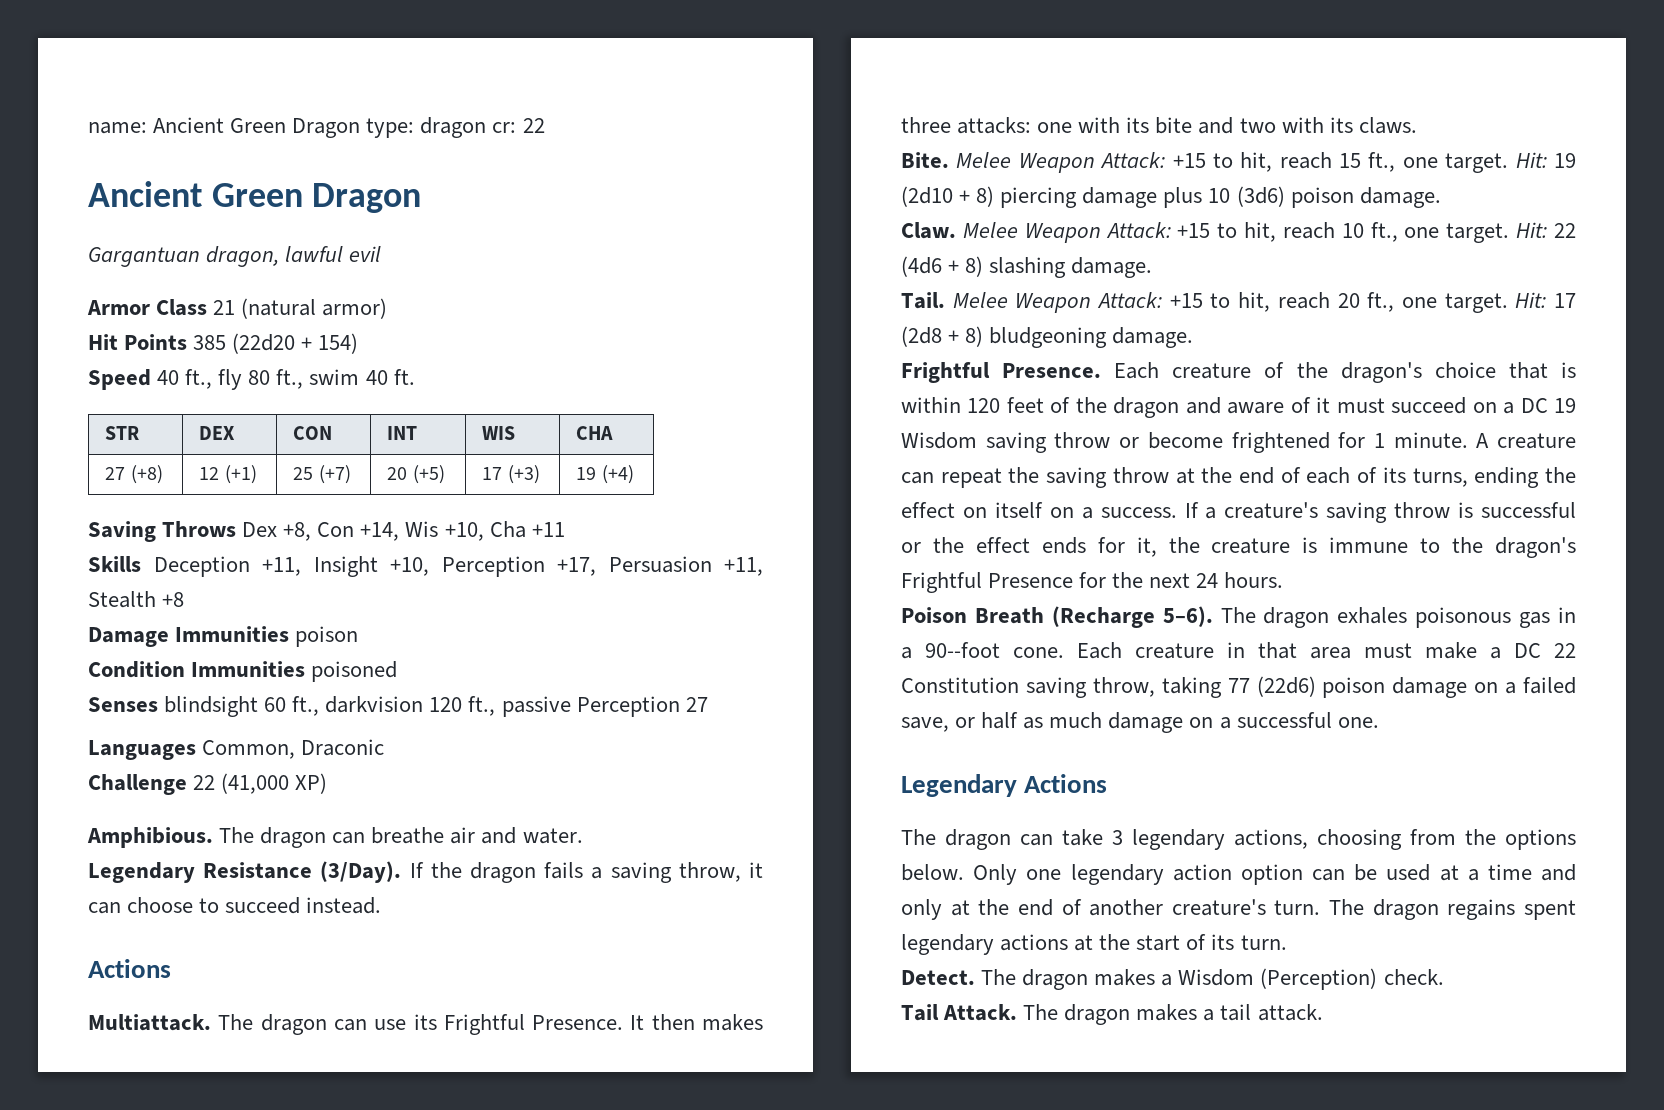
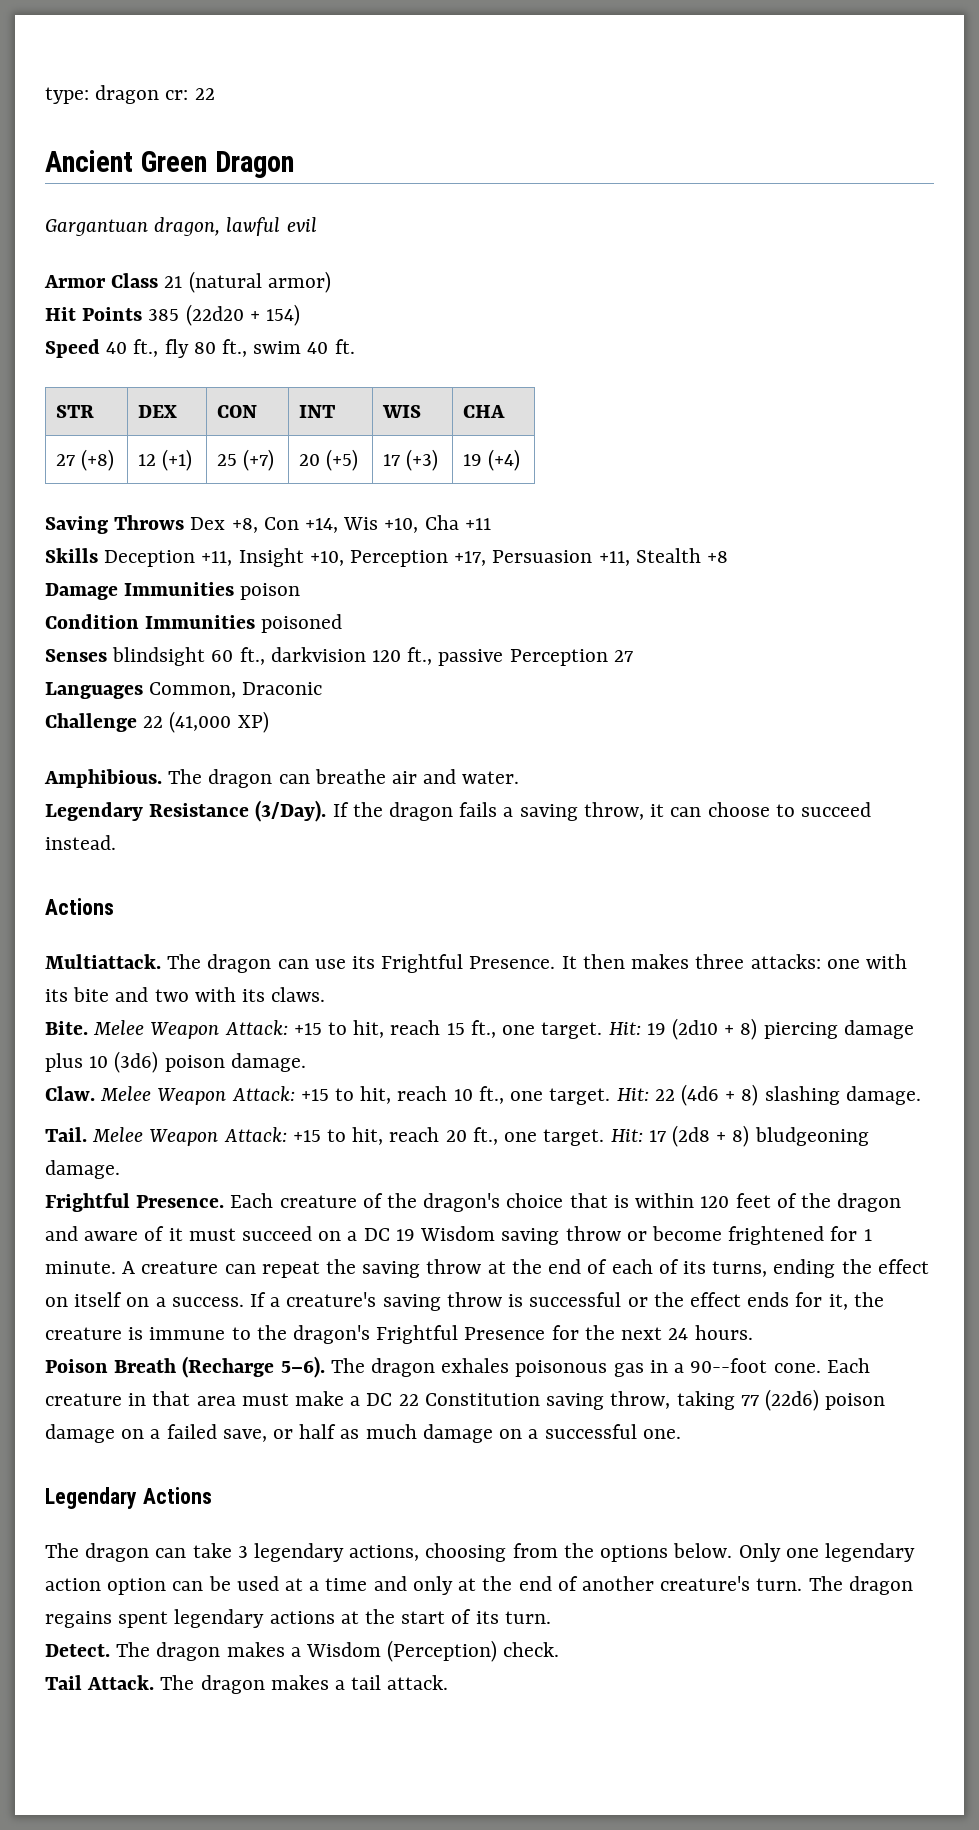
[88,117,361,138] name: Ancient Green Dragon -> (45, 95) none

